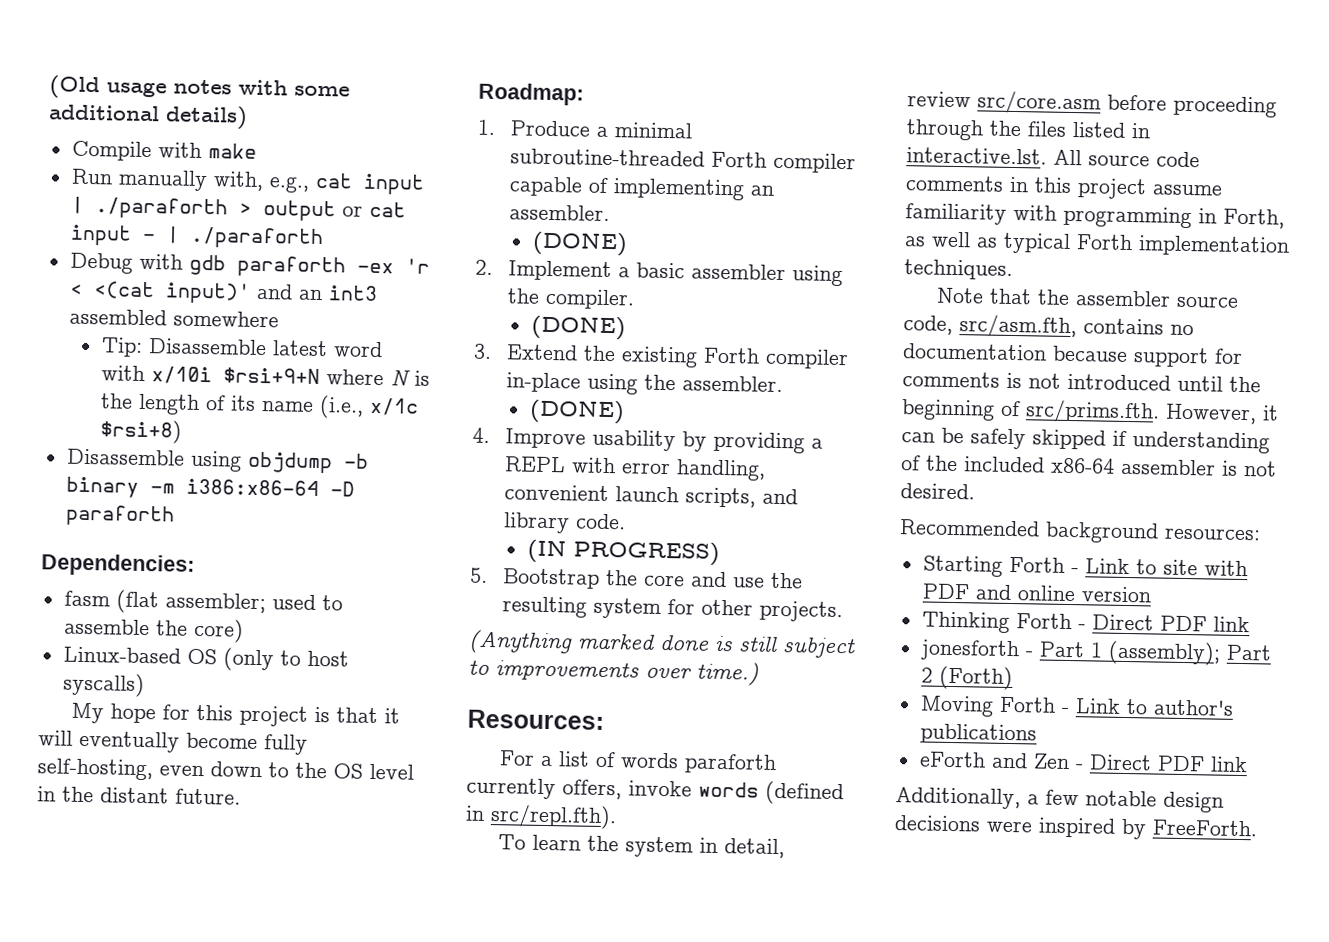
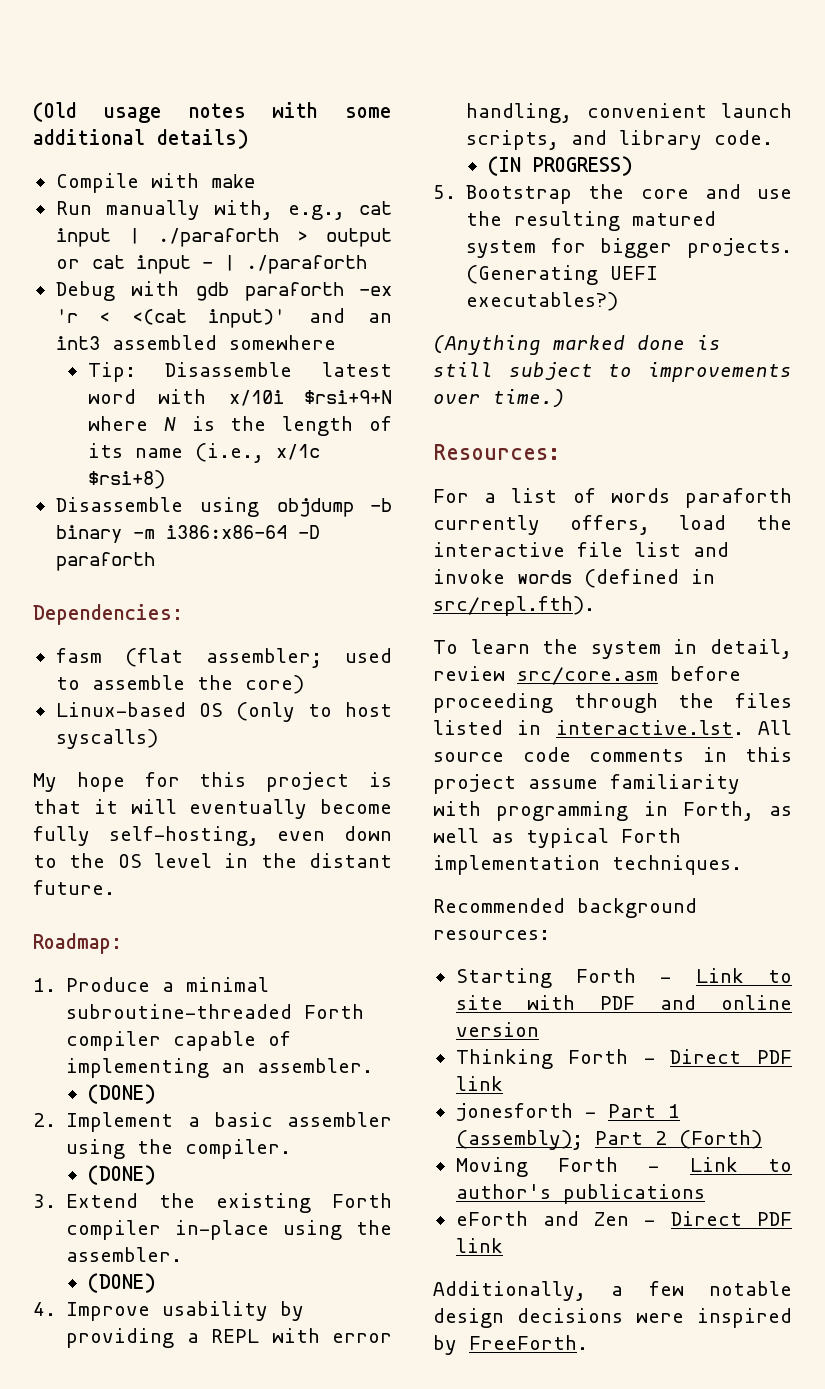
(587, 607) none -> [632,211,717,226] matured
[700,599,753,616] other -> [600,238,673,258] bigger
(843, 611) none -> [466,265,659,285] [466,292,619,311] (Generating UEFI executables?)
(622, 789) none -> [679,515,792,530] [433,542,729,557] load the interactive file list and
[935,287,1239,308] [903,314,1194,339] [902,343,1243,368] [902,371,1261,393] [901,399,1279,425] [901,427,1270,454] [901,455,1277,477] [900,483,975,500] // Note that the assembler source code, src/asm.fth, contains no documentation because support for comments is not introduced until the beginning of src/prims.fth. However, it can be safely skipped if understanding of the included x86-64 assembler is not desired. -> (742, 865) none

